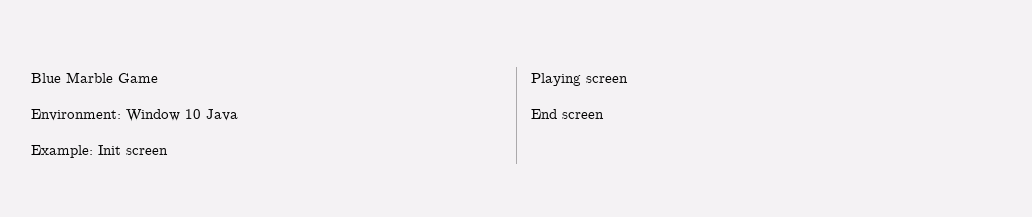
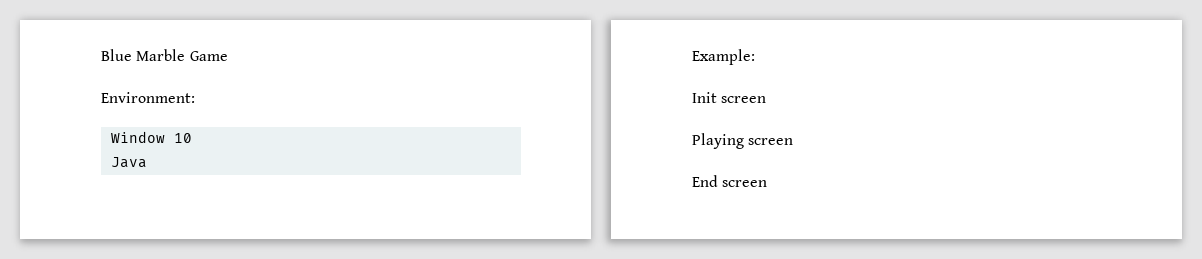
(121, 115) none -> (195, 97) //
(201, 114) none -> (192, 138) //
(93, 151) none -> (755, 57) //

